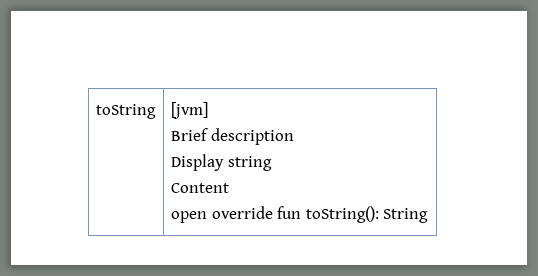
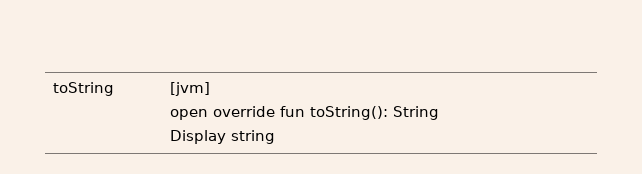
[170,128,294,145] [170,154,272,171] [170,183,229,193] // Brief description // Display string // Content -> (210, 89) none
(429, 215) none -> [169,130,275,144] // Display string

